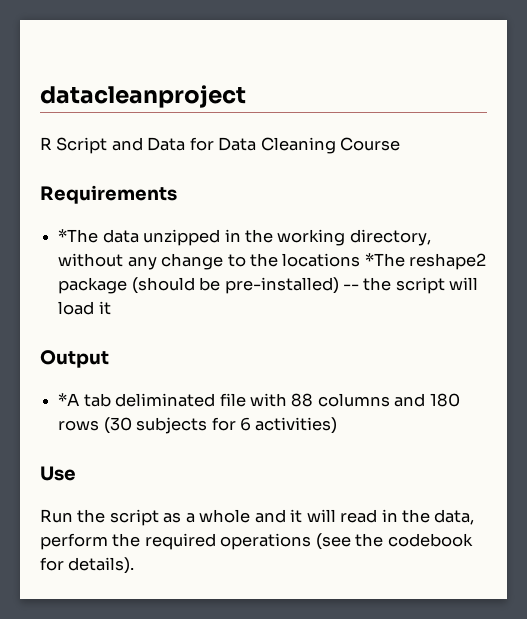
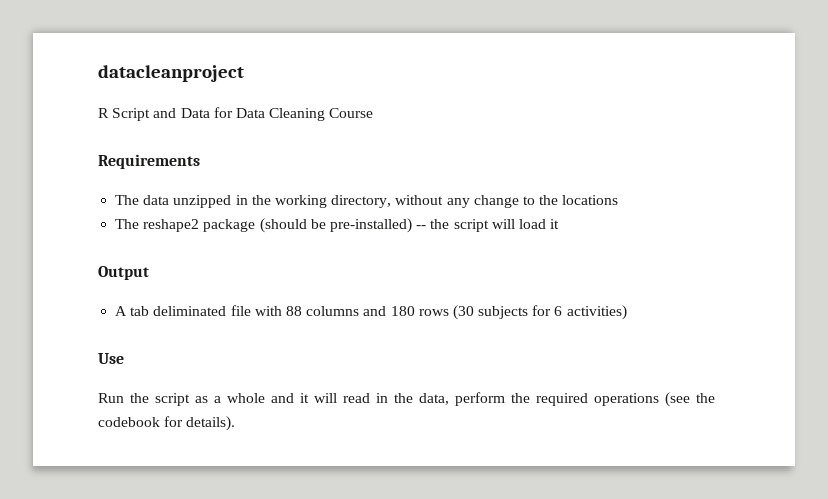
[58,229,99,243] *The -> [115,195,140,205] The
[364,253,405,267] *The -> [115,219,140,229] // The
[58,393,80,406] *A -> [115,306,128,316] A

